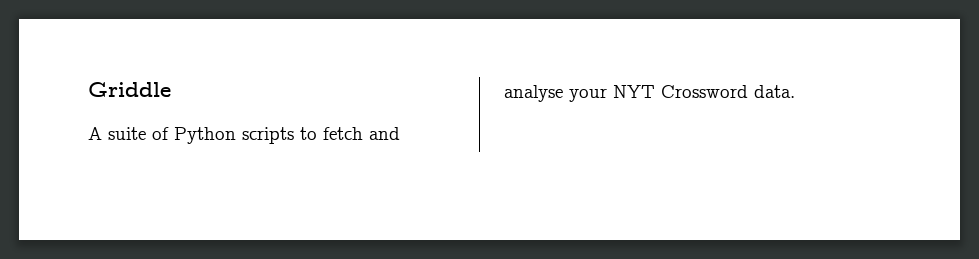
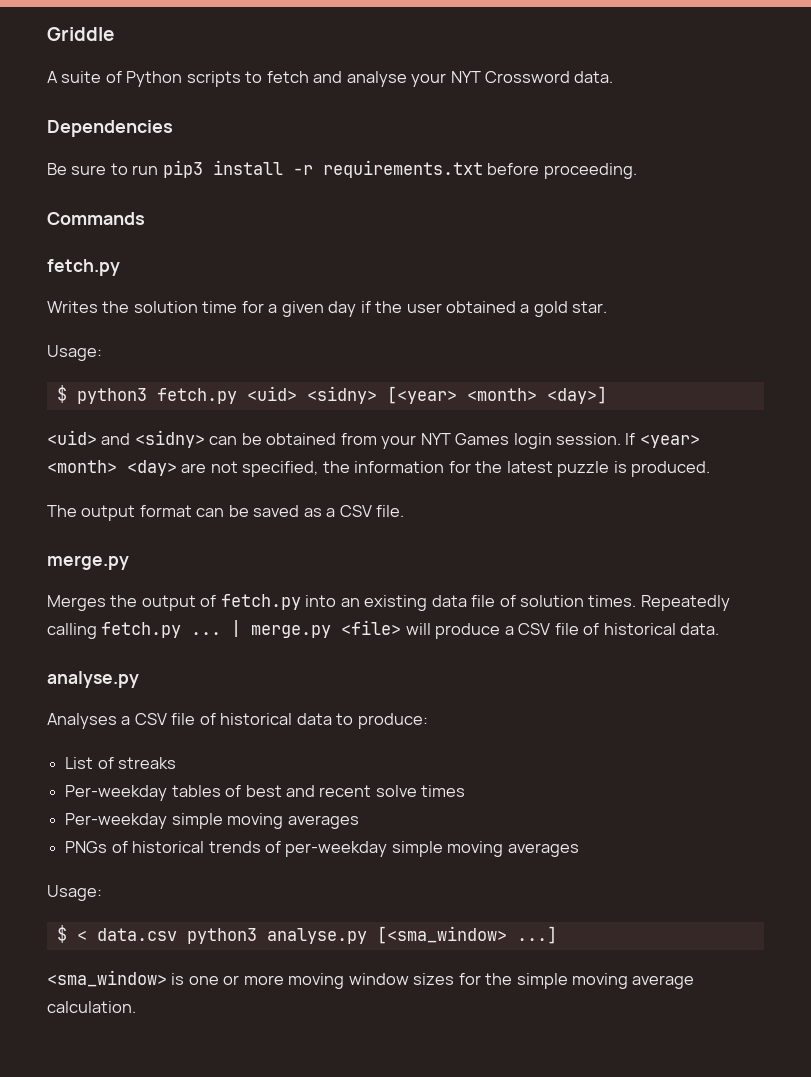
(795, 91) none -> [47,120,173,137] [47,160,637,179] [47,212,145,225] [47,259,120,276] [47,301,608,317] [47,345,102,361] [56,385,607,404] [47,430,700,449] [47,460,711,477] [47,505,405,521] [47,555,129,570] [47,594,730,611] [47,620,720,639] [47,671,139,688] [47,713,428,729] [65,757,177,769] [65,785,466,801] [65,813,359,829] [65,841,579,857] [47,885,102,901] [56,925,557,944] [47,970,695,989] [47,1001,136,1013] // Dependencies // Be sure to run pip3 install -r requirements.txt before proceeding. // Commands // fetch.py // Writes the solution time for a given day if the user obtained a gold star. // Usage: // $ python3 fetch.py <uid> <sidny> [<year> <month> <day>] // <uid> and <sidny> can be obtained from your NYT Games login session. If <year> <month> <day> are not specified, the information for the latest puzzle is produced. // The output format can be saved as a CSV file. // merge.py // Merges the output of fetch.py into an existing data file of solution times. Repeatedly calling fetch.py ... | merge.py <file> will produce a CSV file of historical data. // analyse.py // Analyses a CSV file of historical data to produce: // List of streaks // Per-weekday tables of best and recent solve times // Per-weekday simple moving averages // PNGs of historical trends of per-weekday simple moving averages // Usage: // $ < data.csv python3 analyse.py [<sma_window> ...] // <sma_window> is one or more moving window sizes for the simple moving average calculation.

